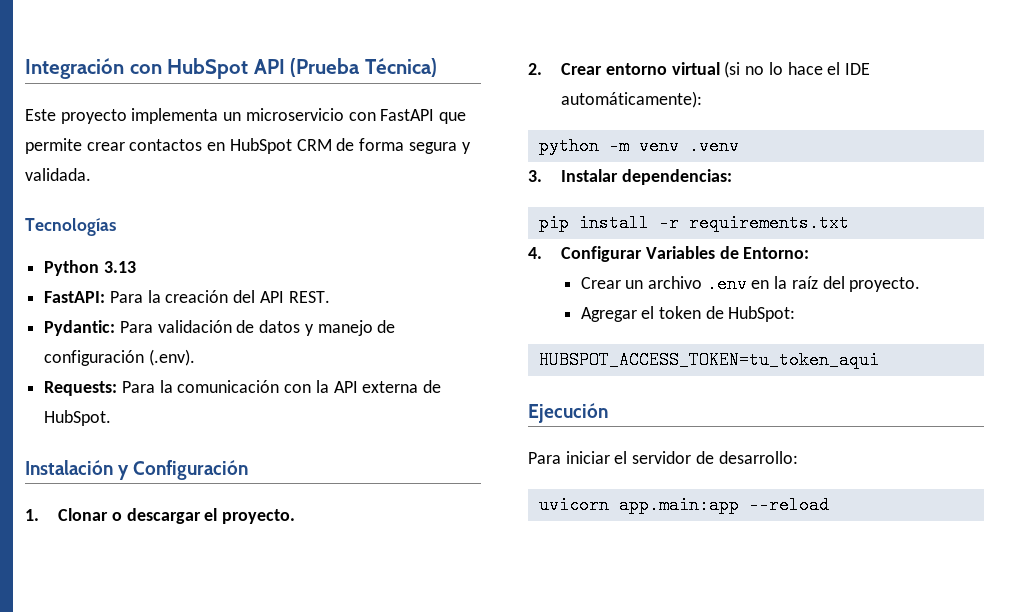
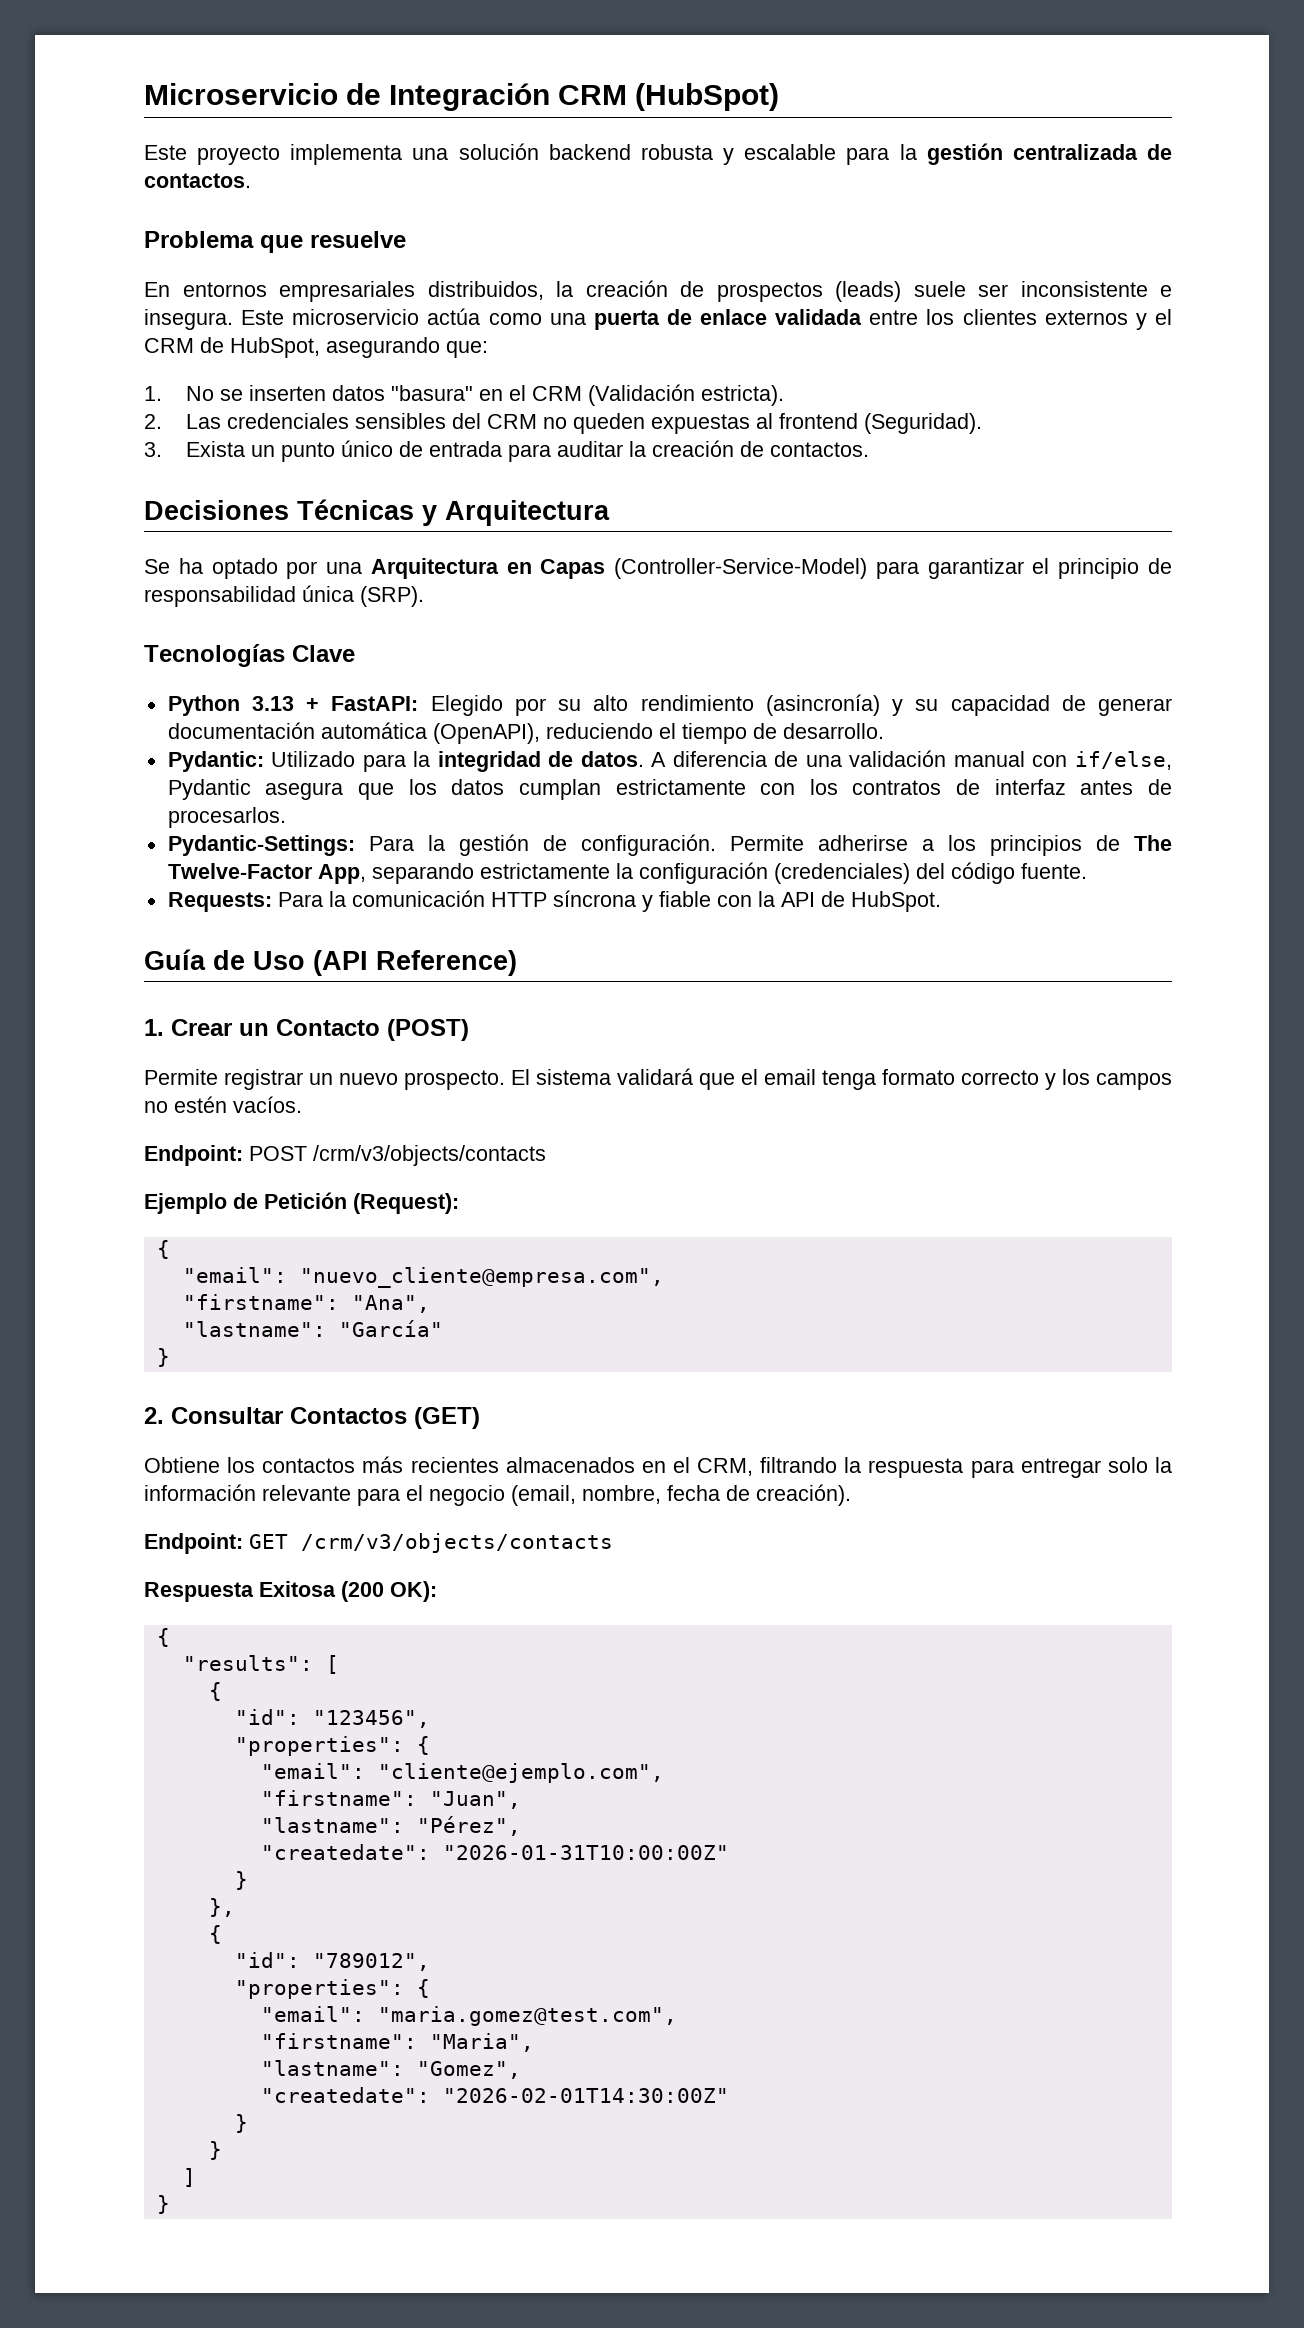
[25,58,437,79] [25,108,467,124] [25,138,471,154] [25,168,91,181] Integración con HubSpot API (Prueba Técnica) // Este proyecto implementa un microservicio con FastAPI que permite crear contactos en HubSpot CRM de forma segura y validada. -> [144,83,780,111] [144,143,1173,165] [144,173,251,188] [144,231,406,253] [144,280,1172,302] [144,308,1172,330] [144,337,488,358] [144,384,785,406] [144,413,983,434] [144,440,870,462] [144,499,610,526] [144,558,1172,579] [144,585,424,607] Microservicio de Integración CRM (HubSpot) // Este proyecto implementa una solución backend robusta y escalable para la gestión centralizada de contactos. // Problema que resuelve // En entornos empresariales distribuidos, la creación de prospectos (leads) suele ser inconsistente e insegura. Este microservicio actúa como una puerta de enlace validada entre los clientes externos y el CRM de HubSpot, asegurando que: // 1. No se inserten datos "basura" en el CRM (Validación estricta). // 2. Las credenciales sensibles del CRM no queden expuestas al frontend (Seguridad). // 3. Exista un punto único de entrada para auditar la creación de contactos. // Decisiones Técnicas y Arquitectura // Se ha optado por una Arquitectura en Capas (Controller-Service-Model) para garantizar el principio de responsabilidad única (SRP).
(116, 227) none -> [292,645,355,662] Clave
[44,290,330,303] [44,320,396,336] [44,349,195,366] // FastAPI: Para la creación del API REST. // Pydantic: Para validación de datos y manejo de configuración (.env). -> [306,694,1173,716] [167,722,884,744] [167,750,1172,772] [167,779,1172,800] [167,807,286,828] [167,834,1173,856] [167,862,1087,884] + FastAPI: Elegido por su alto rendimiento (asincronía) y su capacidad de generar documentación automática (OpenAPI), reduciendo el tiempo de desarrollo. // Pydantic: Utilizado para la integridad de datos. A diferencia de una validación manual con if/else, Pydantic asegura que los datos cumplan estrictamente con los contratos de interfaz antes de procesarlos. // Pydantic-Settings: Para la gestión de configuración. Permite adherirse a los principios de The Twelve-Factor App, separando estrictamente la configuración (credenciales) del código fuente.
(280, 386) none -> [490,890,711,912] HTTP síncrona y fiable
[362,381,419,393] externa -> (815, 899) none
[25,460,249,480] [25,508,296,524] [528,61,871,78] [561,91,703,108] [538,137,739,155] [528,169,732,185] [538,214,849,232] [528,246,810,262] [580,275,921,293] [580,306,796,322] [538,351,879,369] [528,403,608,423] [528,451,798,464] [538,496,829,514] Instalación y Configuración // 1. Clonar o descargar el proyecto. // 2. Crear entorno virtual (si no lo hace el IDE automáticamente): // python -m venv .venv // 3. Instalar dependencias: // pip install -r requirements.txt // 4. Configurar Variables de Entorno: // Crear un archivo .env en la raíz del proyecto. // Agregar el token de HubSpot: // HUBSPOT_ACCESS_TOKEN=tu_token_aqui // Ejecución // Para iniciar el servidor de desarrollo: // uvicorn app.main:app --reload -> [144,949,517,976] [144,1019,469,1041] [144,1068,1172,1090] [144,1096,302,1113] [144,1145,546,1166] [144,1192,459,1214] [156,1240,170,1259] [182,1267,664,1288] [182,1294,430,1313] [182,1320,443,1337] [156,1348,170,1367] [144,1407,480,1429] [144,1456,1172,1478] [144,1484,851,1506] [144,1533,613,1554] [144,1581,437,1602] [156,1628,170,1647] [182,1655,339,1674] [208,1682,222,1701] [234,1709,430,1728] [234,1736,430,1756] [260,1763,664,1783] [260,1790,521,1809] [260,1816,521,1836] [260,1844,729,1860] [234,1871,248,1890] [208,1898,235,1917] [208,1925,222,1944] [234,1952,430,1971] [234,1979,430,1999] [260,2006,677,2026] [260,2033,534,2052] [260,2060,521,2079] [260,2087,729,2103] [234,2114,248,2133] [208,2141,222,2160] [182,2168,196,2187] [156,2195,170,2214] Guía de Uso (API Reference) // 1. Crear un Contacto (POST) // Permite registrar un nuevo prospecto. El sistema validará que el email tenga formato correcto y los campos no estén vacíos. // Endpoint: POST /crm/v3/objects/contacts // Ejemplo de Petición (Request): // { // "email": "nuevo_cliente@empresa.com", // "firstname": "Ana", // "lastname": "García" // } // 2. Consultar Contactos (GET) // Obtiene los contactos más recientes almacenados en el CRM, filtrando la respuesta para entregar solo la información relevante para el negocio (email, nombre, fecha de creación). // Endpoint: GET /crm/v3/objects/contacts // Respuesta Exitosa (200 OK): // { // "results": [ // { // "id": "123456", // "properties": { // "email": "cliente@ejemplo.com", // "firstname": "Juan", // "lastname": "Pérez", // "createdate": "2026-01-31T10:00:00Z" // } // }, // { // "id": "789012", // "properties": { // "email": "maria.gomez@test.com", // "firstname": "Maria", // "lastname": "Gomez", // "createdate": "2026-02-01T14:30:00Z" // } // } // ] // }

